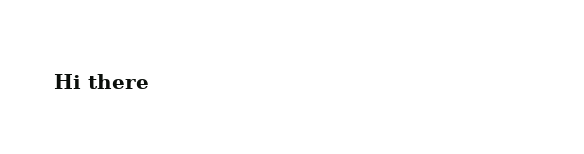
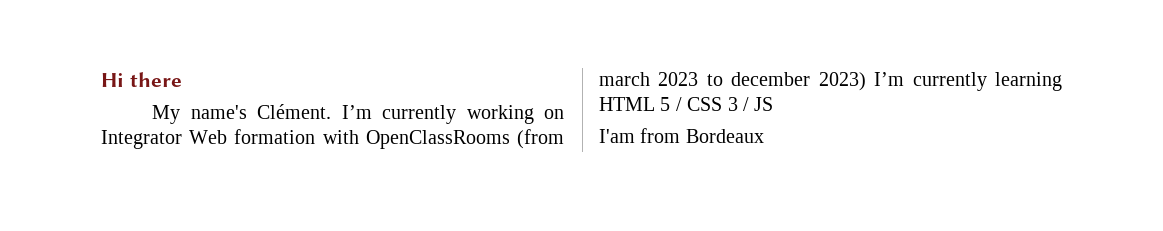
(149, 81) none -> [152,104,564,124] [101,129,564,149] [599,72,1062,91] [599,97,774,111] [599,128,764,143] // My name's Clément. I’m currently working on Integrator Web formation with OpenClassRooms (from march 2023 to december 2023) I’m currently learning HTML 5 / CSS 3 / JS // I'am from Bordeaux

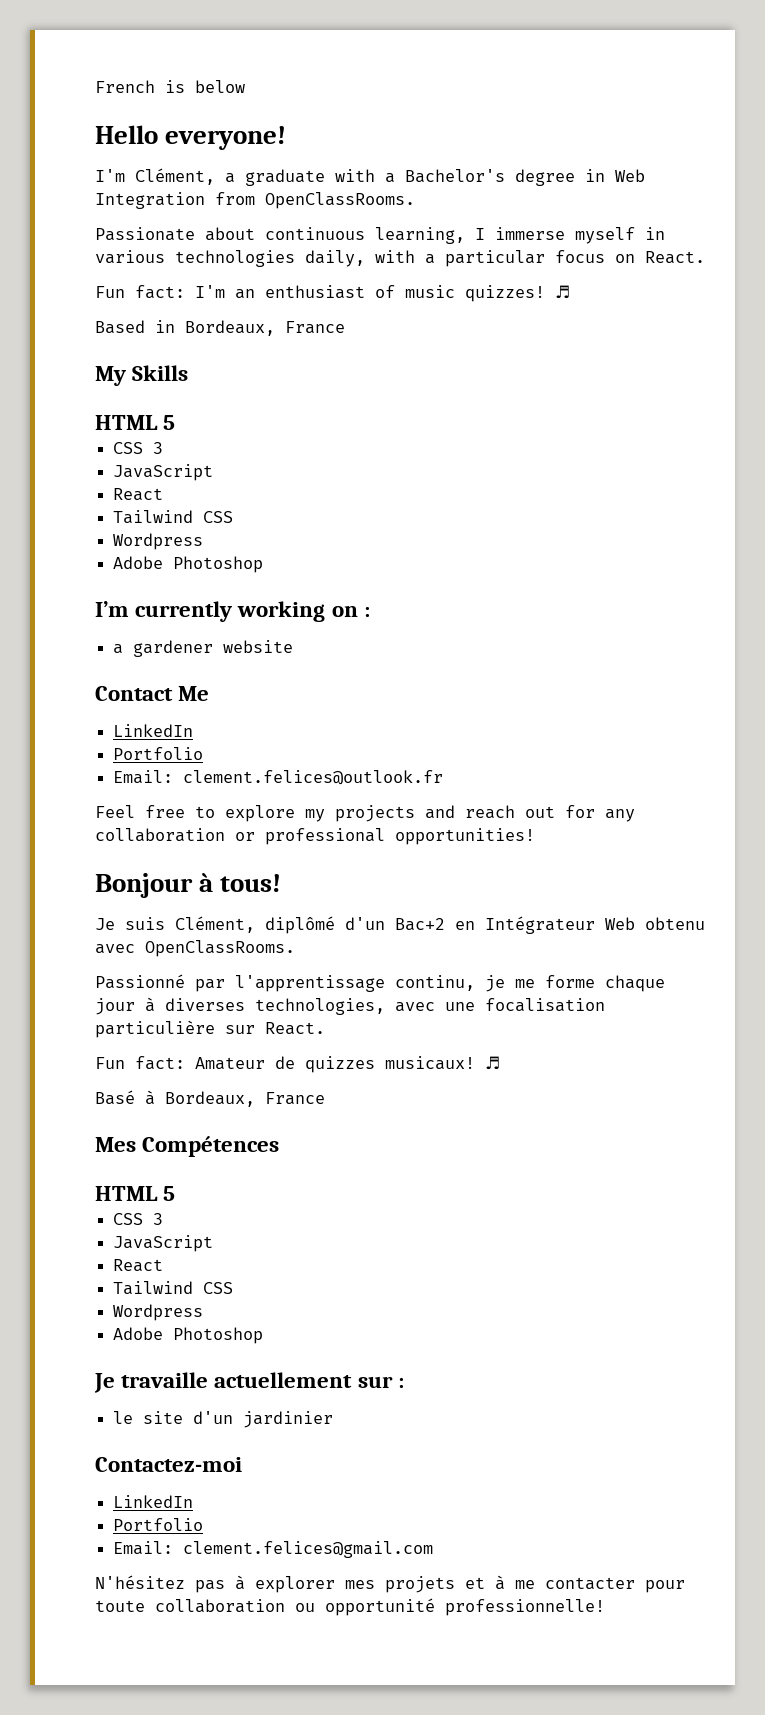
[101,72,182,87] [152,104,564,124] [101,129,564,149] [599,72,1062,91] [599,97,774,111] [599,128,764,143] Hi there // My name's Clément. I’m currently working on Integrator Web formation with OpenClassRooms (from march 2023 to december 2023) I’m currently learning HTML 5 / CSS 3 / JS // I'am from Bordeaux -> [95,80,245,93] [95,125,287,150] [95,168,645,186] [95,192,415,209] [95,227,665,244] [95,250,705,267] [95,285,570,302] [95,320,345,336] [95,365,189,386] [95,415,176,430] [113,442,164,454] [113,464,214,481] [113,488,164,501] [113,510,234,524] [113,533,204,550] [113,556,264,573] [95,601,370,622] [113,640,294,657] [95,686,210,701] [113,724,194,737] [113,747,204,760] [113,770,444,785] [95,805,635,822] [95,828,535,845] [95,873,282,898] [95,916,705,934] [95,940,295,957] [95,974,665,992] [95,997,605,1015] [95,1020,325,1038] [95,1056,500,1073] [95,1090,325,1107] [95,1136,280,1157] [95,1186,176,1201] [113,1213,164,1225] [113,1235,214,1252] [113,1259,164,1272] [113,1281,234,1295] [113,1304,204,1321] [113,1327,264,1344] [94,1372,404,1393] [113,1411,334,1428] [95,1457,242,1472] [113,1495,194,1508] [113,1518,204,1531] [113,1541,434,1558] [95,1575,685,1593] [95,1598,605,1616] French is below // Hello everyone! // I'm Clément, a graduate with a Bachelor's degree in Web Integration from OpenClassRooms. // Passionate about continuous learning, I immerse myself in various technologies daily, with a particular focus on React. // Fun fact: I'm an enthusiast of music quizzes! ♬ // Based in Bordeaux, France // My Skills // HTML 5 // CSS 3 // JavaScript // React // Tailwind CSS // Wordpress // Adobe Photoshop // I’m currently working on : // a gardener website // Contact Me // LinkedIn // Portfolio // Email: clement.felices@outlook.fr // Feel free to explore my projects and reach out for any collaboration or professional opportunities! // Bonjour à tous! // Je suis Clément, diplômé d'un Bac+2 en Intégrateur Web obtenu avec OpenClassRooms. // Passionné par l'apprentissage continu, je me forme chaque jour à diverses technologies, avec une focalisation particulière sur React. // Fun fact: Amateur de quizzes musicaux! ♬ // Basé à Bordeaux, France // Mes Compétences // HTML 5 // CSS 3 // JavaScript // React // Tailwind CSS // Wordpress // Adobe Photoshop // Je travaille actuellement sur : // le site d'un jardinier // Contactez-moi // LinkedIn // Portfolio // Email: clement.felices@gmail.com // N'hésitez pas à explorer mes projets et à me contacter pour toute collaboration ou opportunité professionnelle!

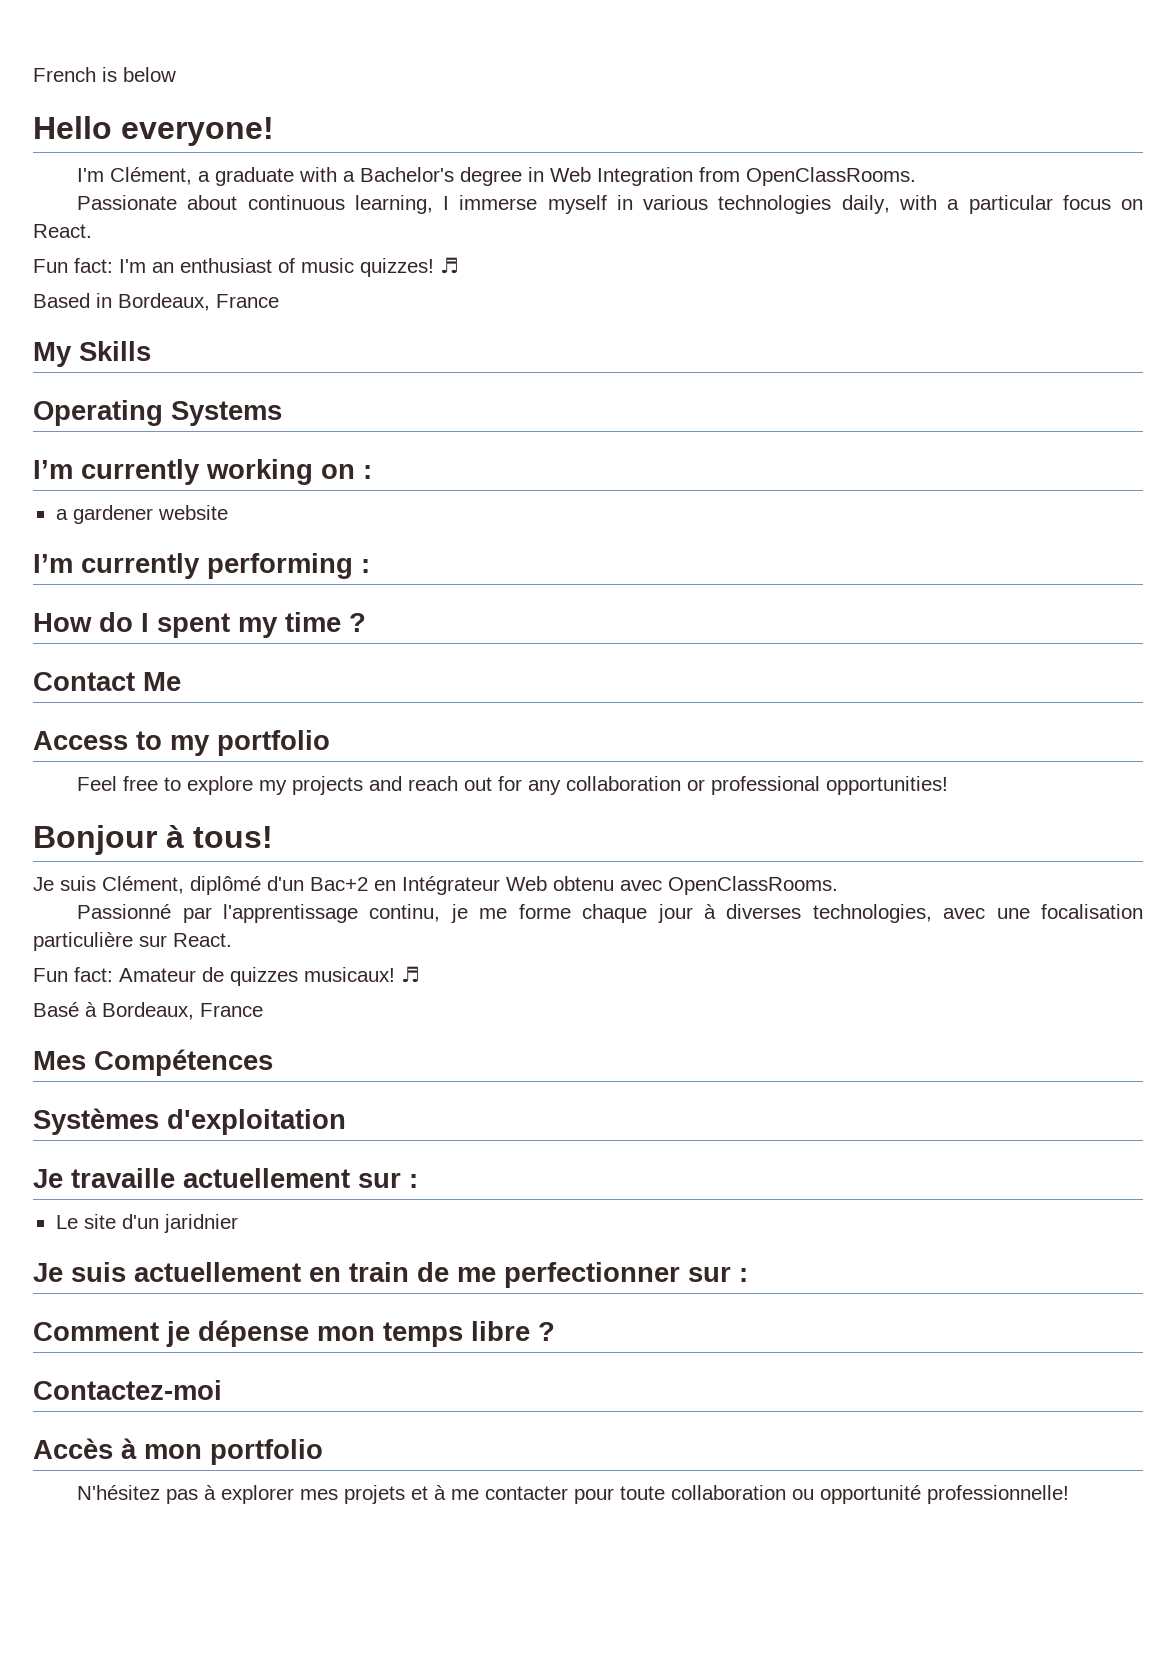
[95,415,176,430] [113,442,164,454] [113,464,214,481] [113,488,164,501] [113,510,234,524] [113,533,204,550] [113,556,264,573] HTML 5 // CSS 3 // JavaScript // React // Tailwind CSS // Wordpress // Adobe Photoshop -> [33,400,282,426] Operating Systems
[95,686,210,701] [113,724,194,737] [113,747,204,760] [113,770,444,785] Contact Me // LinkedIn // Portfolio // Email: clement.felices@outlook.fr -> [33,553,370,579] [33,612,366,638] [33,672,181,691] [33,730,330,756] I’m currently performing : // How do I spent my time ? // Contact Me // Access to my portfolio
[95,1186,176,1201] [113,1213,164,1225] [113,1235,214,1252] [113,1259,164,1272] [113,1281,234,1295] [113,1304,204,1321] [113,1327,264,1344] HTML 5 // CSS 3 // JavaScript // React // Tailwind CSS // Wordpress // Adobe Photoshop -> [33,1108,346,1135] Systèmes d'exploitation
[113,1411,134,1424] le -> [55,1215,78,1229] Le
[243,1411,334,1428] [95,1457,242,1472] [113,1495,194,1508] [113,1518,204,1531] [113,1541,434,1558] jardinier // Contactez-moi // LinkedIn // Portfolio // Email: clement.felices@gmail.com -> [163,1214,238,1233] [33,1262,748,1288] [33,1320,555,1347] [33,1380,222,1400] [33,1438,323,1465] jaridnier // Je suis actuellement en train de me perfectionner sur : // Comment je dépense mon temps libre ? // Contactez-moi // Accès à mon portfolio

